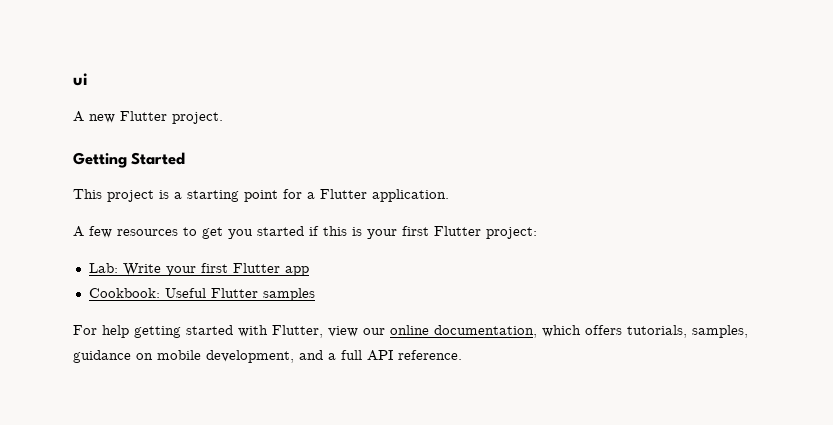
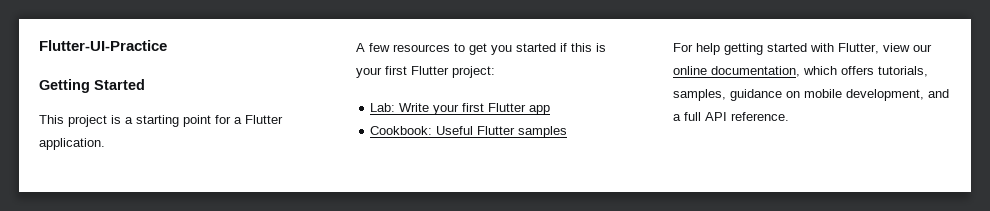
[73,73,88,86] [73,111,223,124] ui // A new Flutter project. -> [39,40,167,51] Flutter-UI-Practice

